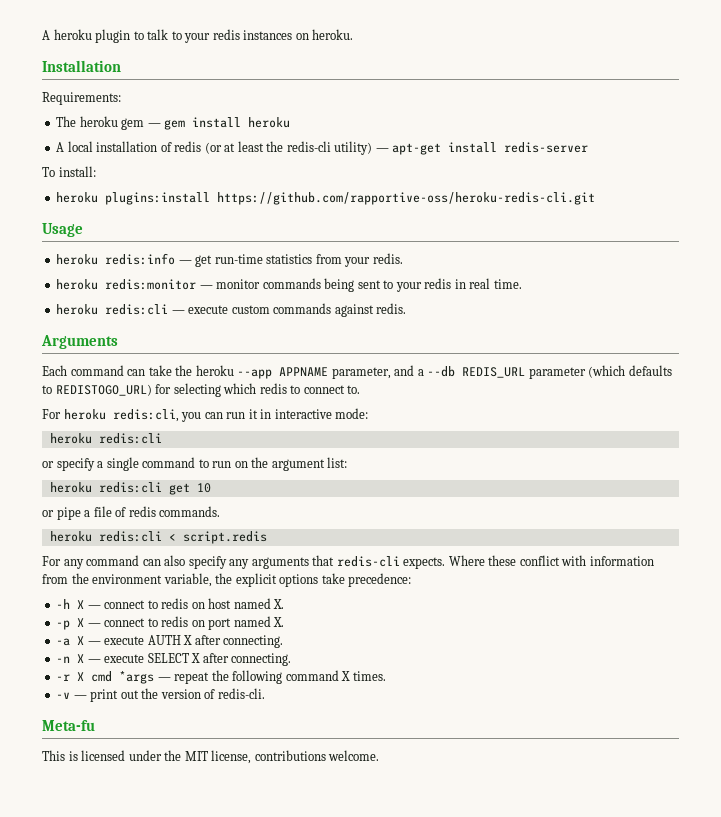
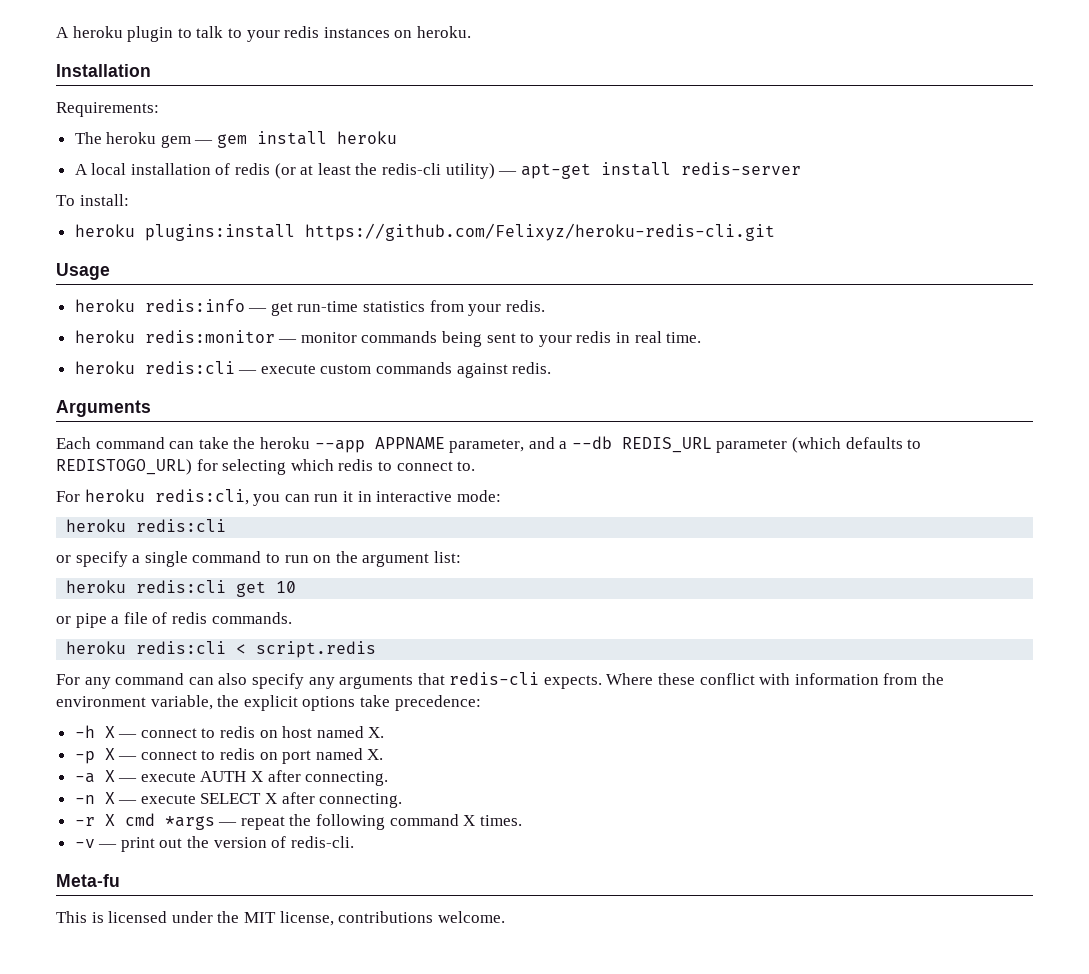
[217,192,596,205] https://github.com/rapportive-oss/heroku-redis-cli.git -> [304,223,775,241] https://github.com/Felixyz/heroku-redis-cli.git

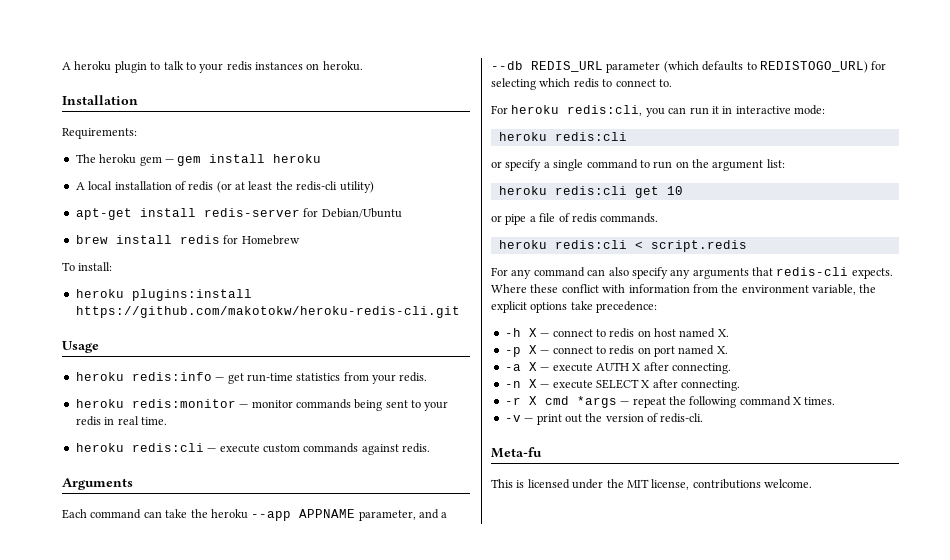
[498,171,518,175] — -> (374, 187) //
(801, 168) none -> [303,208,402,218] [75,235,300,245] for Debian/Ubuntu // brew install redis for Homebrew
[304,223,775,241] https://github.com/Felixyz/heroku-redis-cli.git -> [75,306,460,318] https://github.com/makotokw/heroku-redis-cli.git

